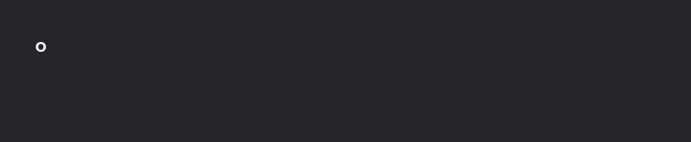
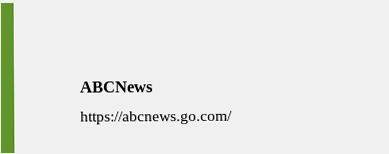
[35,41,48,52] o -> [80,81,154,93] [80,110,233,125] ABCNews // https://abcnews.go.com/

